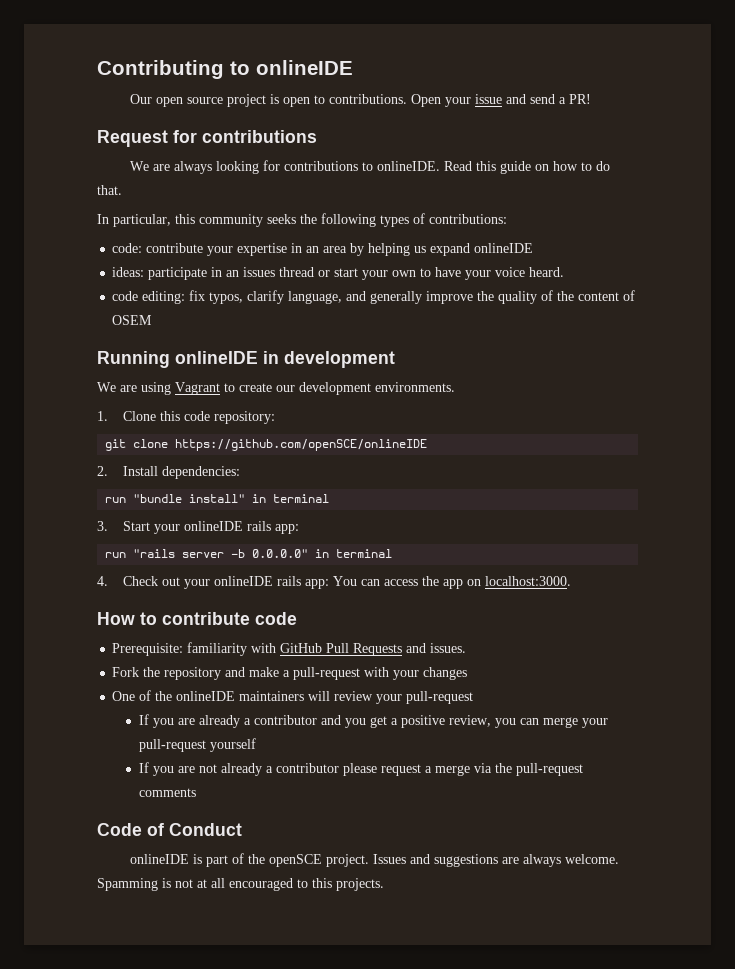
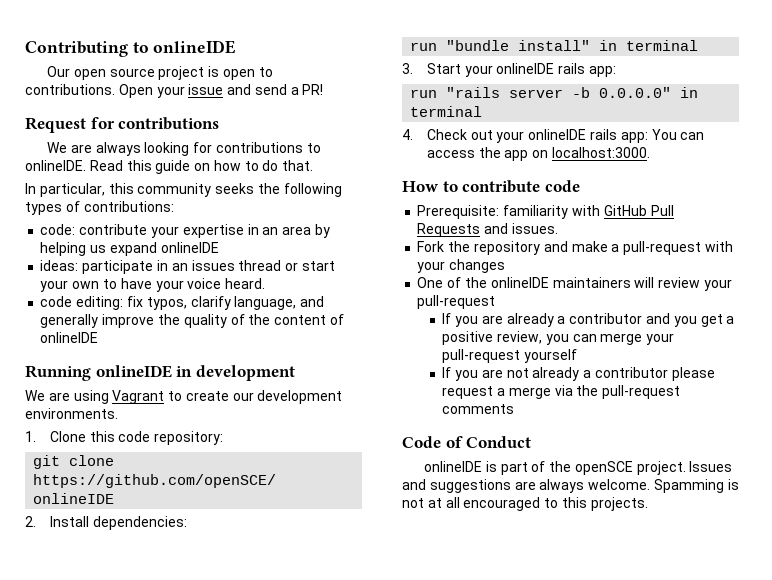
[112,315,153,325] OSEM -> [40,332,99,343] onlineIDE

